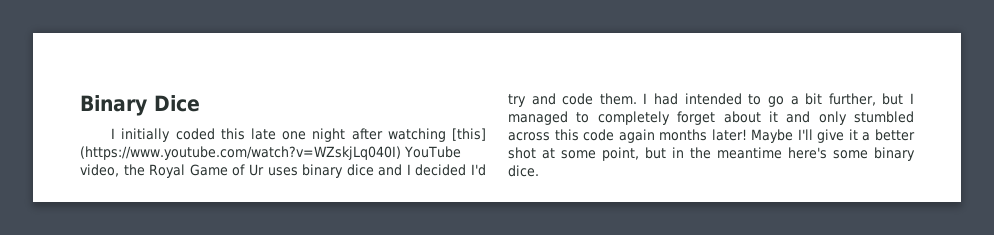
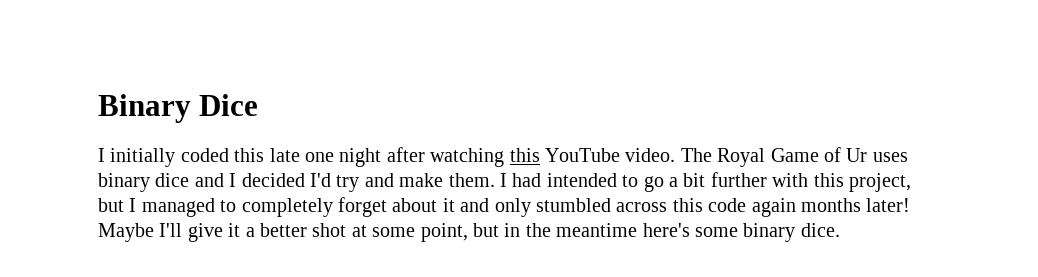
[452,128,487,141] [80,146,461,160] [80,164,145,177] [this] (https://www.youtube.com/watch?v=WZskjLq040I) YouTube video, the -> [509,148,712,162] this YouTube video. The
[562,93,594,105] code -> [399,173,444,187] make
[828,93,876,106] further, -> [710,172,911,192] further with this project,

